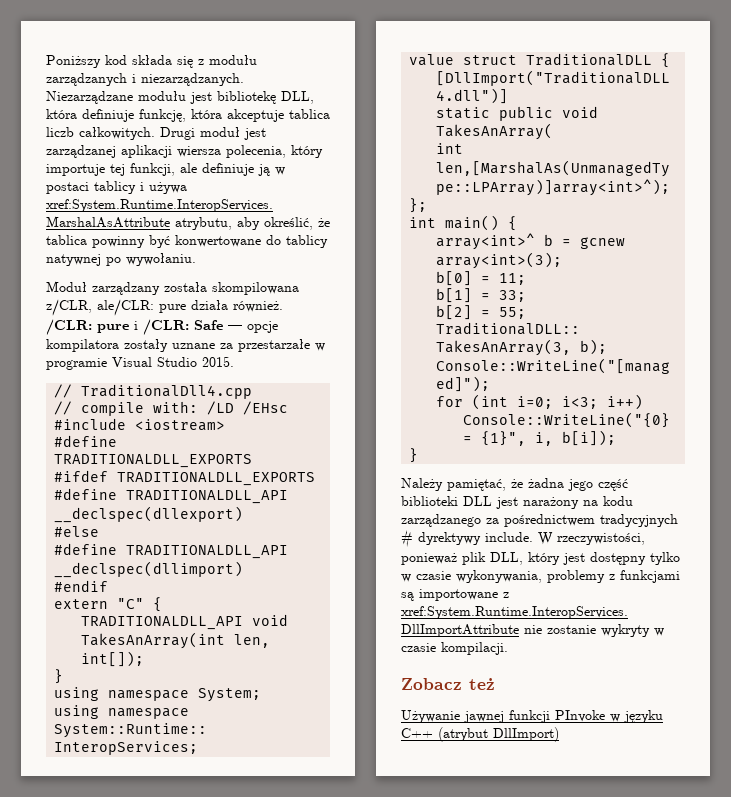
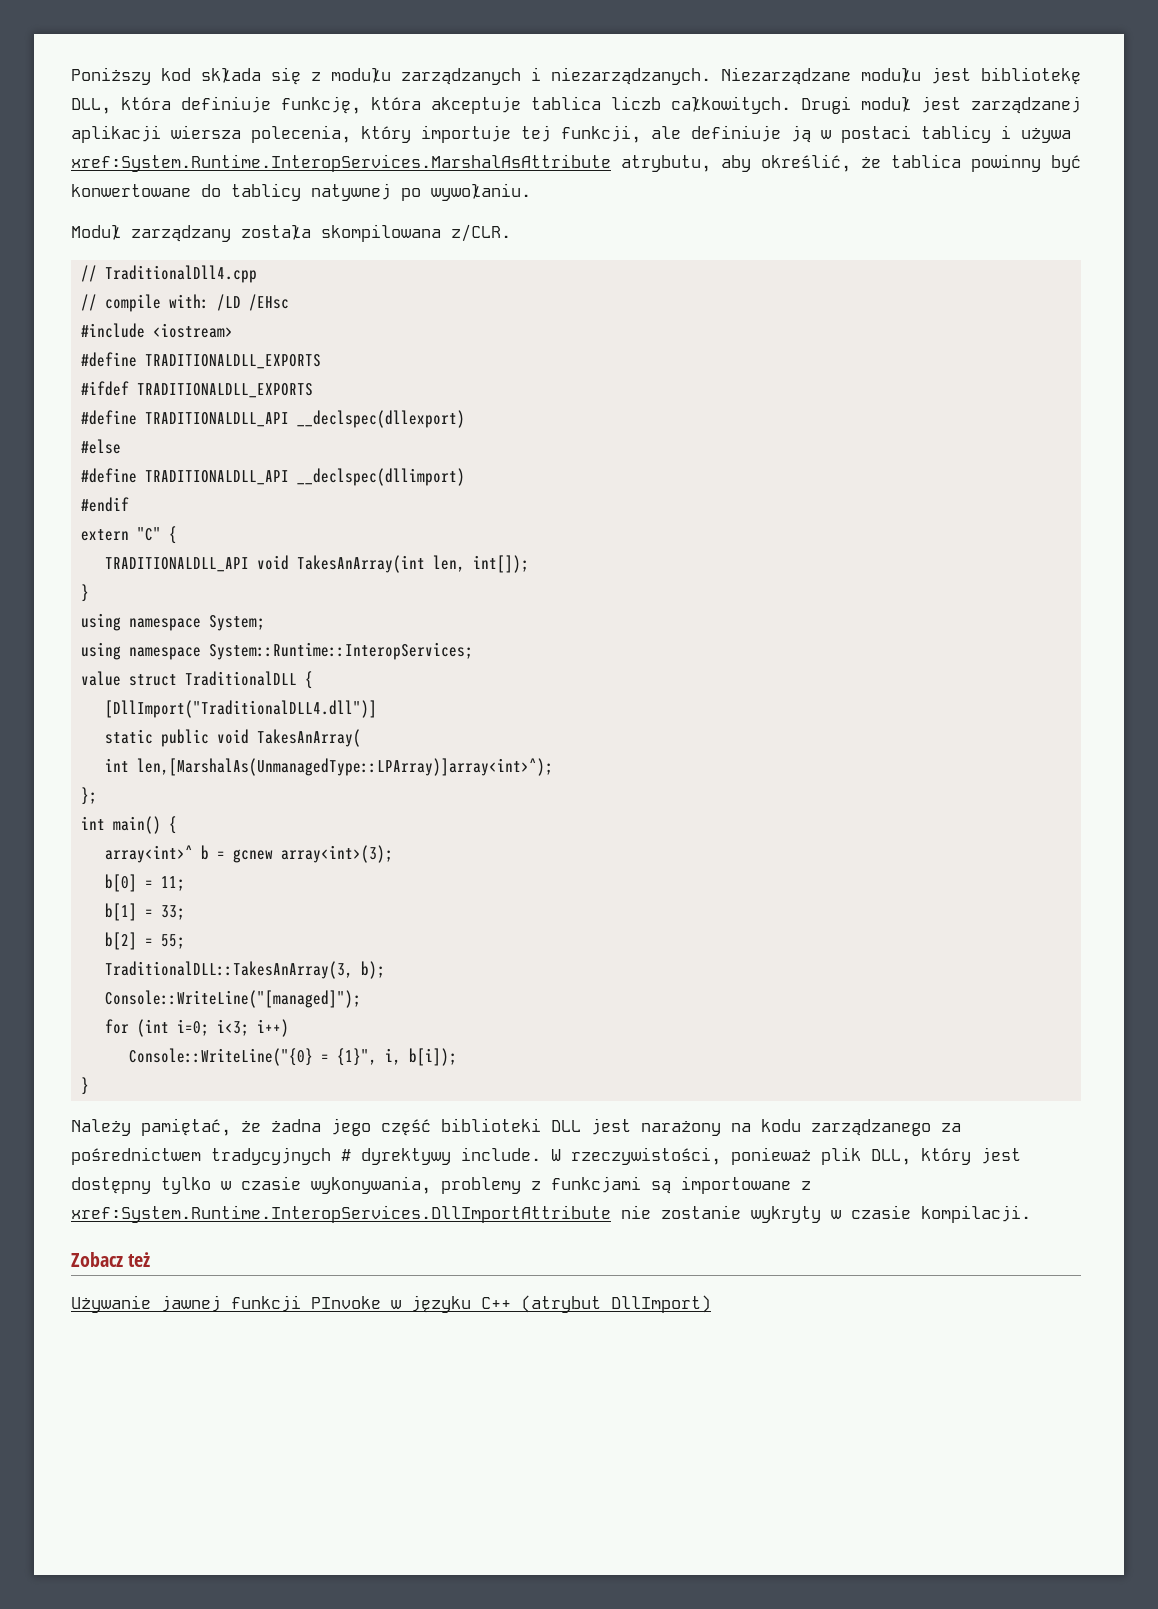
[46,299,283,316] [46,319,278,335] [46,339,325,352] [46,356,234,370] z/CLR, ale/CLR: pure działa również. /CLR: pure i /CLR: Safe — opcje kompilatora zostały uznane za przestarzałe w programie Visual Studio 2015. -> [451,224,511,242] z/CLR.

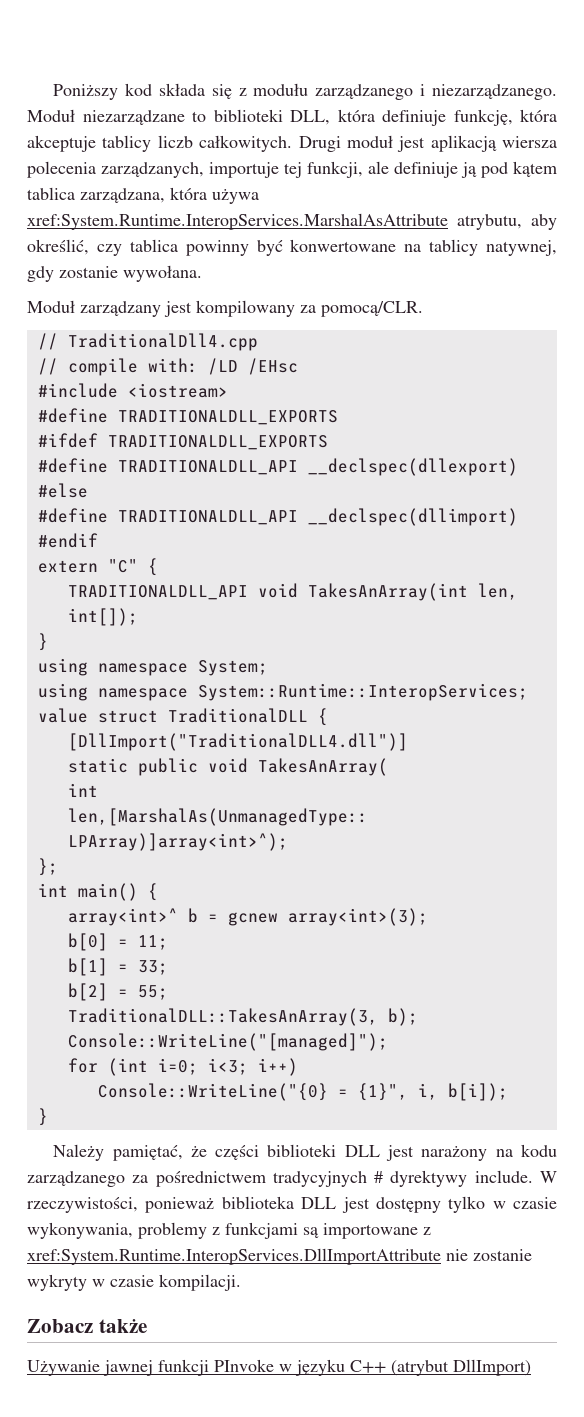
[401,67,1081,85] zarządzanych i niezarządzanych. Niezarządzane modułu jest bibliotekę -> [315,84,557,100] [27,109,283,125] zarządzanego i niezarządzanego. Moduł niezarządzane to biblioteki
[531,96,601,110] tablica -> [102,135,152,152] tablicy
[971,96,1081,114] [71,125,411,143] zarządzanej aplikacji wiersza polecenia, który -> [430,135,557,152] [27,161,204,178] aplikacją wiersza polecenia zarządzanych,
[821,125,1011,143] w postaci tablicy i -> [481,161,557,178] [27,187,207,203] pod kątem tablica zarządzana, która
[861,156,881,168] że -> [96,244,122,256] czy
[201,183,531,201] [71,224,511,242] do tablicy natywnej po wywołaniu. // Moduł zarządzany została skompilowana z/CLR. -> [404,239,557,256] [27,265,202,282] [27,300,423,317] na tablicy natywnej, gdy zostanie wywołana. // Moduł zarządzany jest kompilowany za pomocą/CLR.
[271,1118,431,1136] żadna jego część -> [215,1145,260,1160] części
[821,1147,971,1165] plik DLL, który -> [221,1196,337,1209] biblioteka DLL
[128,1252,151,1267] też -> [98,1319,147,1333] także

